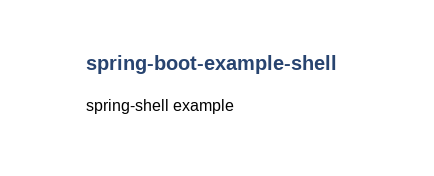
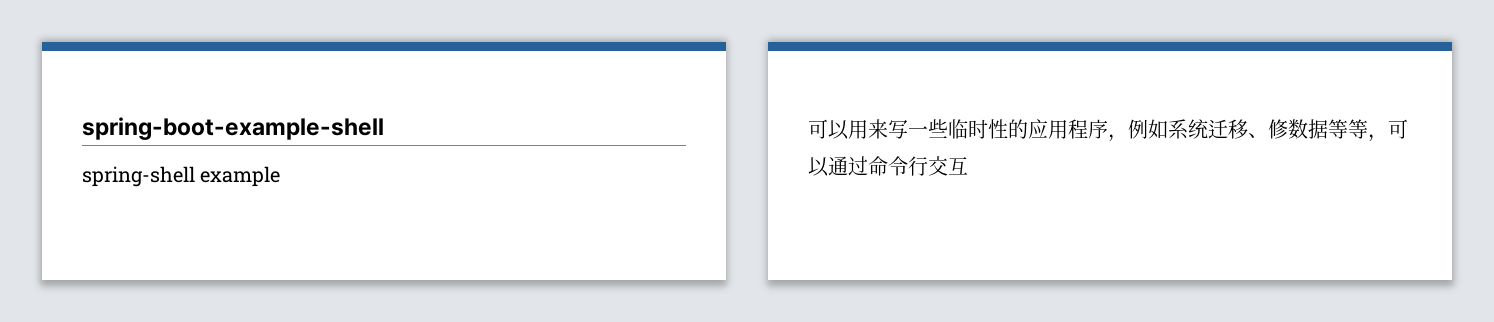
(235, 106) none -> [808,119,1408,142] [808,156,968,177] // 可以用来写一些临时性的应用程序，例如系统迁移、修数据等等，可以通过命令行交互

